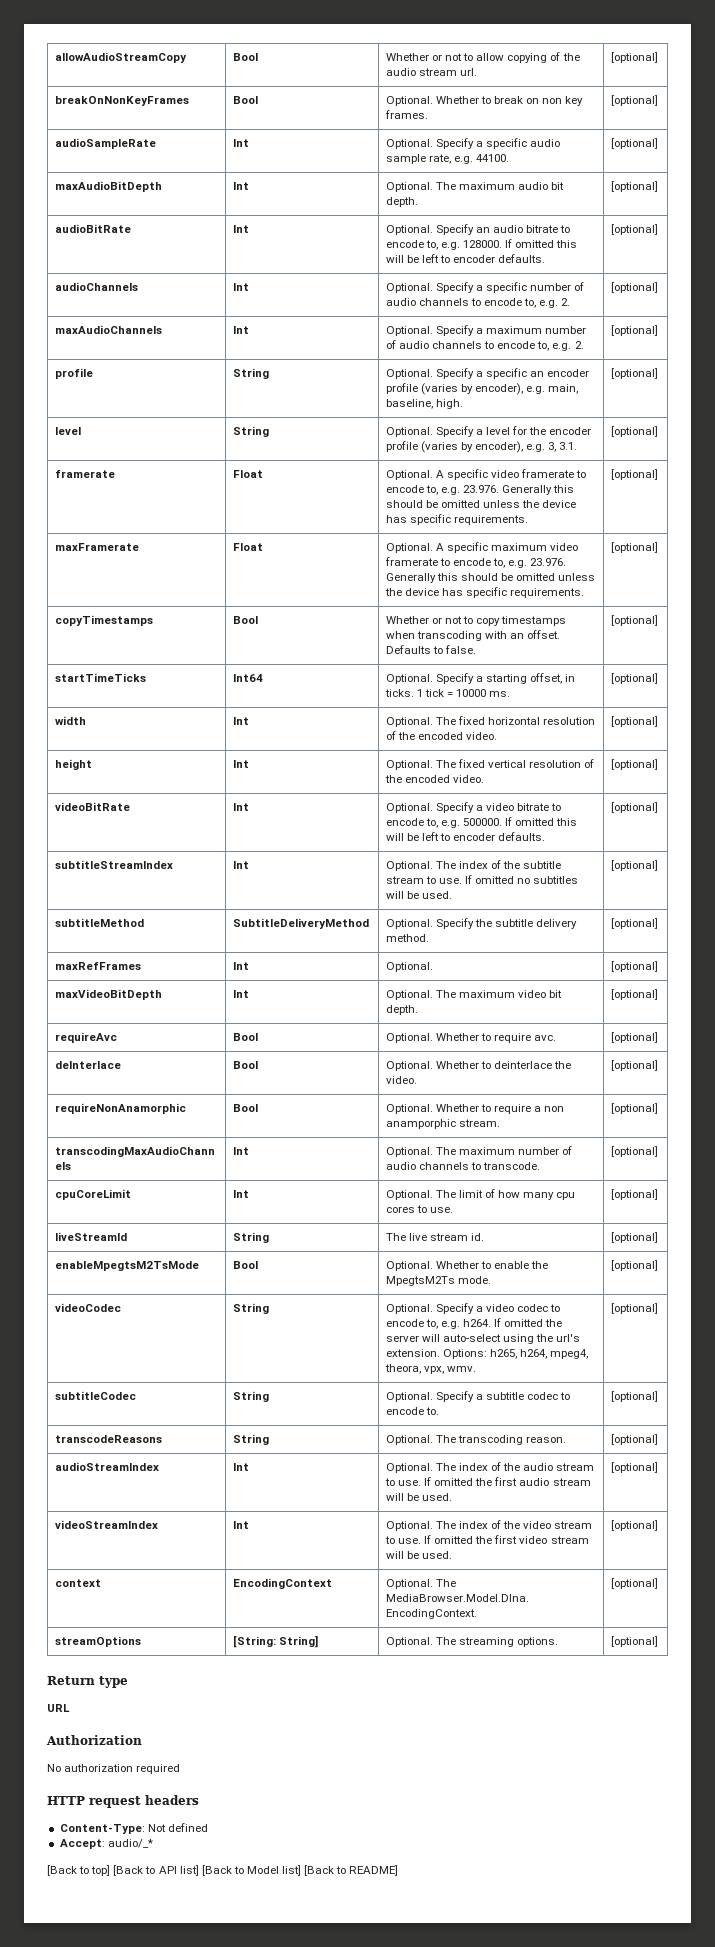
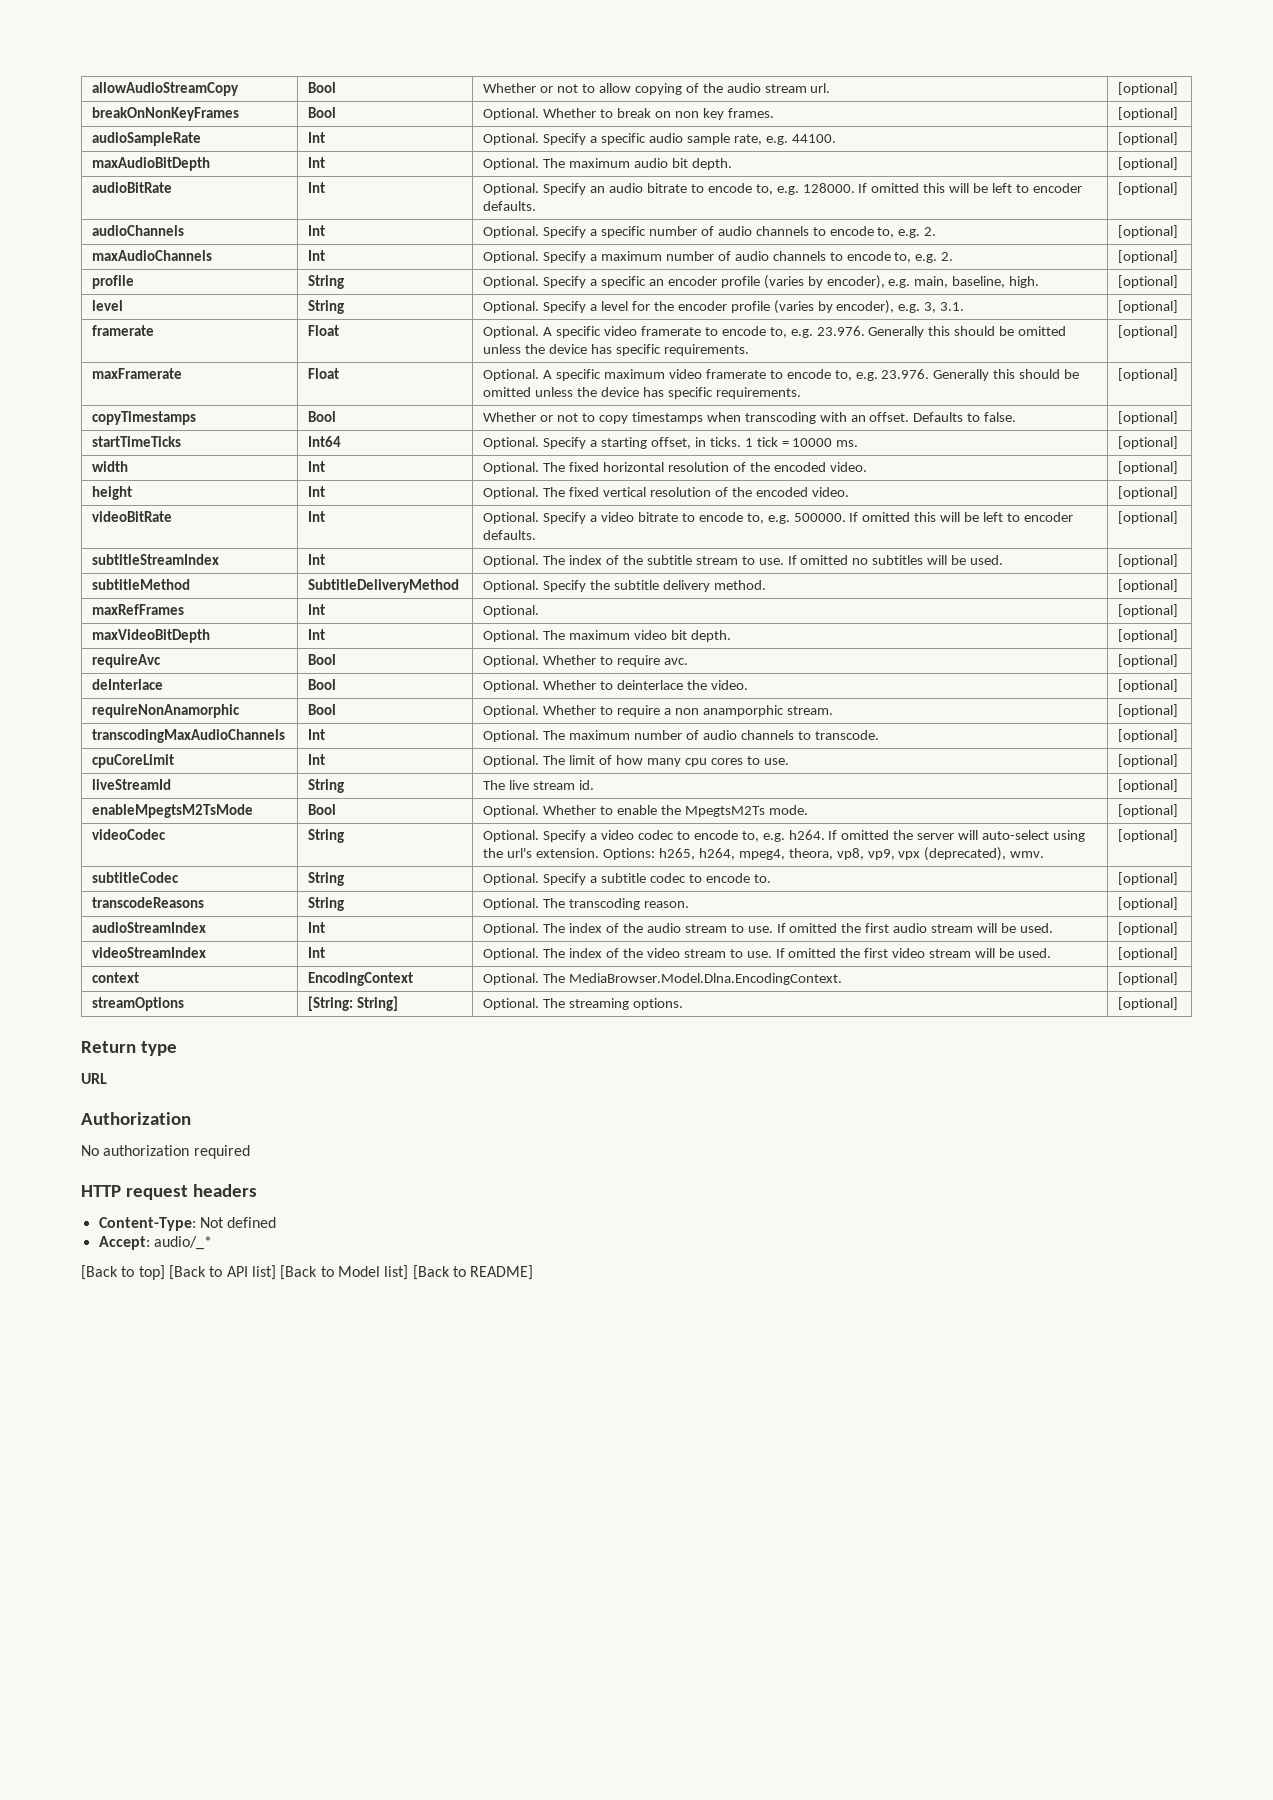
[423,1366,444,1374] vpx, -> [836,847,1007,861] vp8, vp9, vpx (deprecated),

